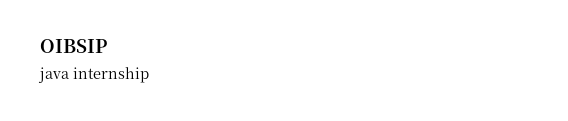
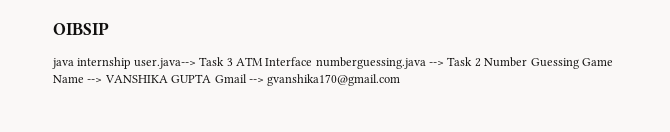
(149, 75) none -> [133,57,613,69] [53,74,401,86] user.java--> Task 3 ATM Interface numberguessing.java --> Task 2 Number Guessing Game Name --> VANSHIKA GUPTA Gmail --> gvanshika170@gmail.com

